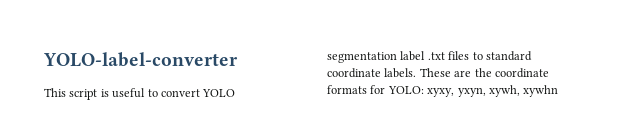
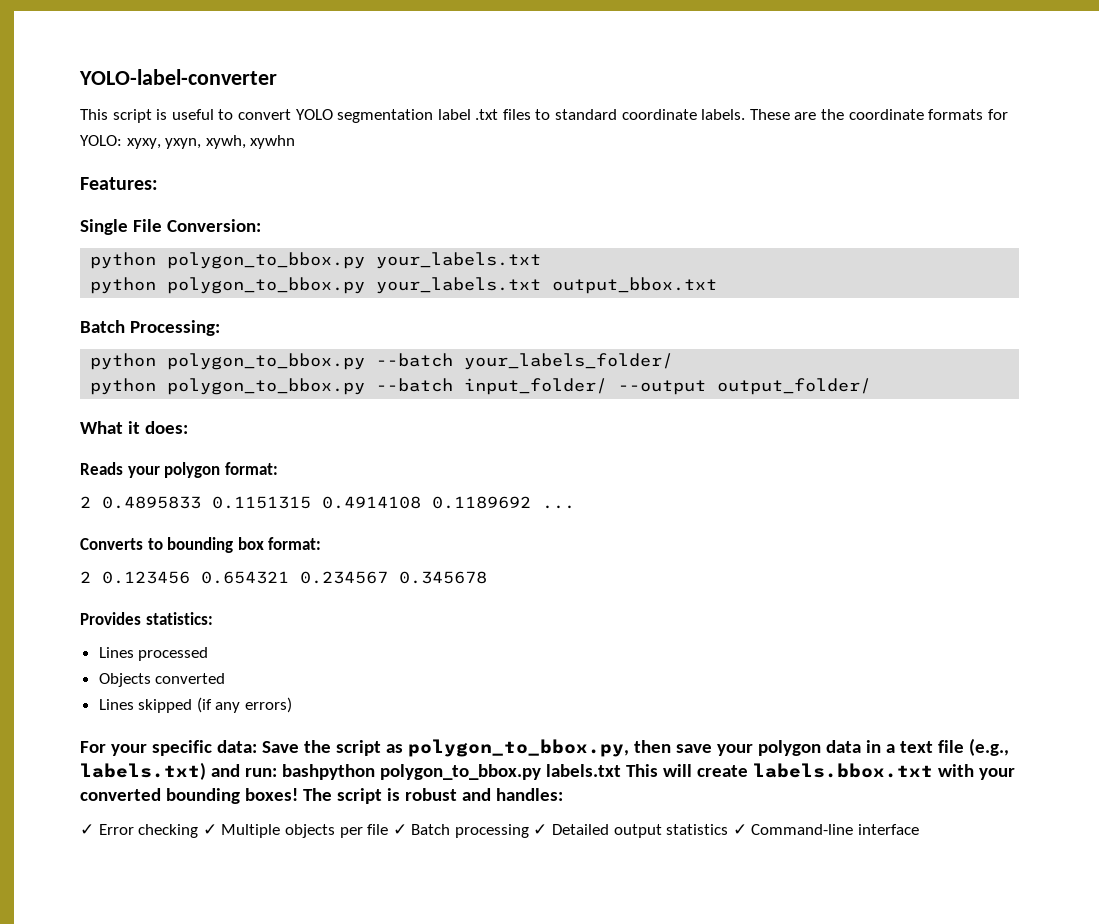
(559, 91) none -> [80,177,158,190] [80,219,261,235] [90,252,542,269] [90,277,718,294] [80,320,220,336] [90,353,674,370] [90,378,872,395] [80,421,188,434] [80,462,278,478] [80,496,575,509] [80,537,322,553] [80,571,487,584] [80,612,213,625] [98,647,209,661] [98,673,226,687] [98,697,293,713] [80,738,1009,757] [80,762,1015,780] [80,788,563,804] [80,824,920,838] // Features: // Single File Conversion: // python polygon_to_bbox.py your_labels.txt // python polygon_to_bbox.py your_labels.txt output_bbox.txt // Batch Processing: // python polygon_to_bbox.py --batch your_labels_folder/ // python polygon_to_bbox.py --batch input_folder/ --output output_folder/ // What it does: // Reads your polygon format: // 2 0.4895833 0.1151315 0.4914108 0.1189692 ... // Converts to bounding box format: // 2 0.123456 0.654321 0.234567 0.345678 // Provides statistics: // Lines processed // Objects converted // Lines skipped (if any errors) // For your specific data: Save the script as polygon_to_bbox.py, then save your polygon data in a text file (e.g., labels.txt) and run: bashpython polygon_to_bbox.py labels.txt This will create labels.bbox.txt with your converted bounding boxes! The script is robust and handles: // ✓ Error checking ✓ Multiple objects per file ✓ Batch processing ✓ Detailed output statistics ✓ Command-line interface

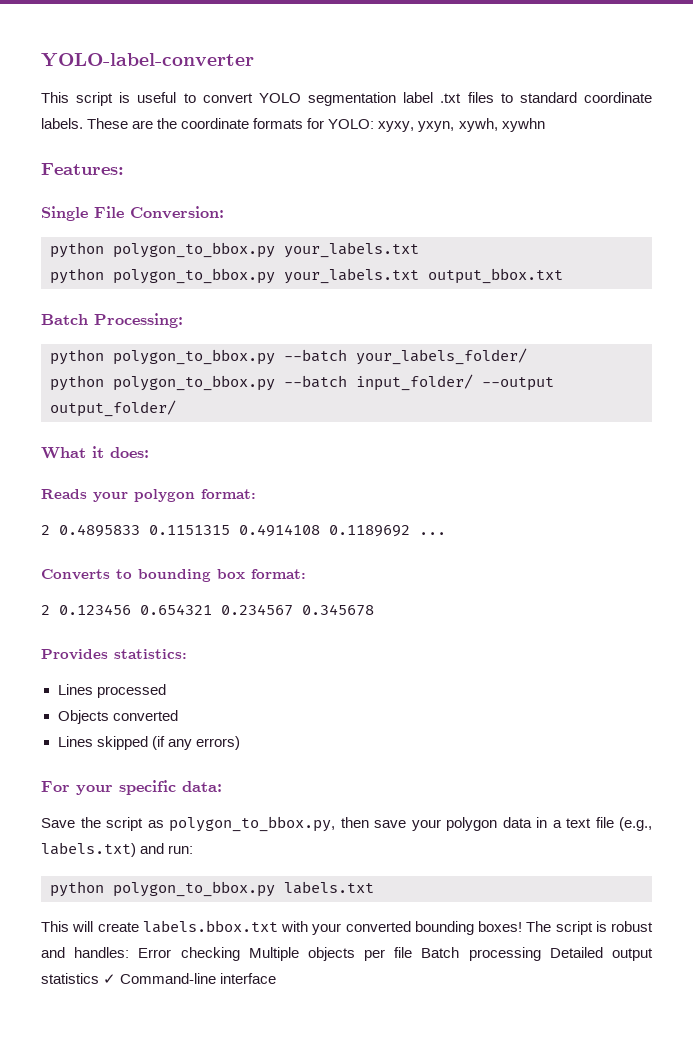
(257, 746) none -> (222, 786) //
[281,764,375,780] bashpython -> [50,881,104,897] // python
(621, 770) none -> (374, 887) //
[80,824,94,835] // ✓ -> (130, 952) none
[202,824,217,835] ✓ -> (240, 954) none
[392,824,407,835] ✓ -> (413, 952) none
[533,824,548,835] ✓ -> (541, 954) none

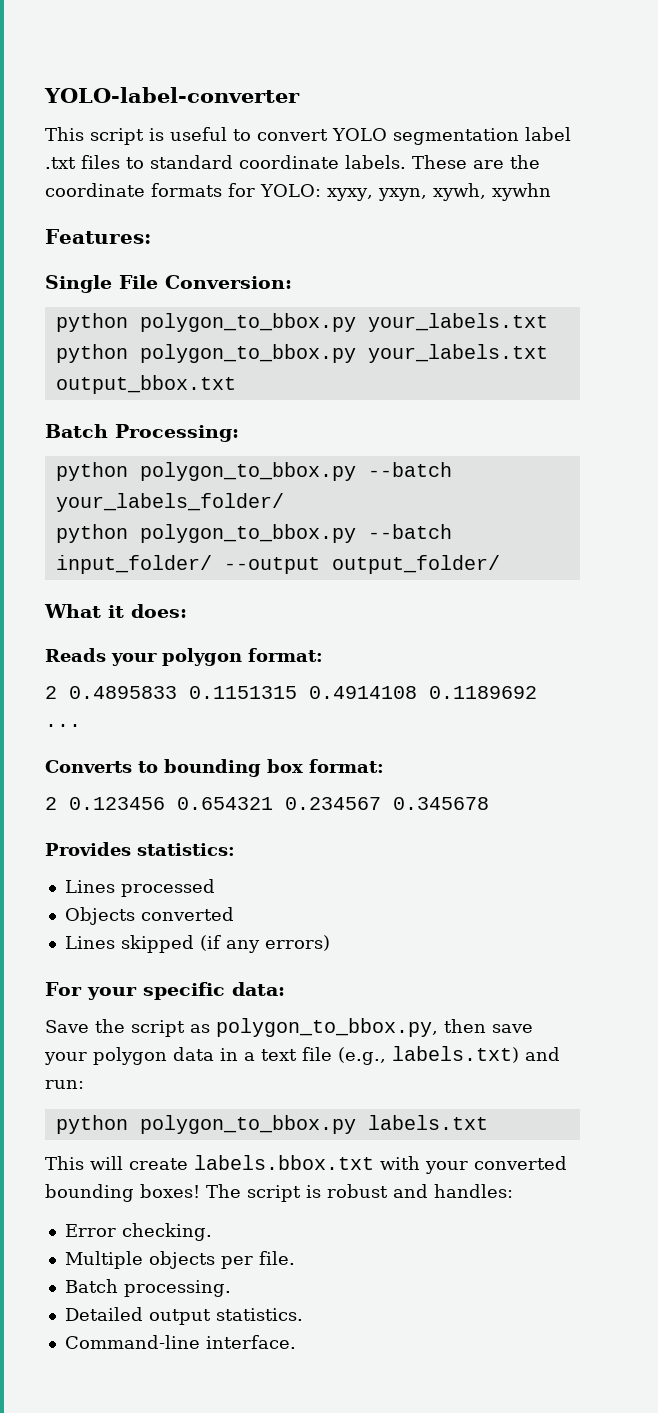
[138,947,240,961] Error checking -> [64,1223,212,1241] // Error checking. //
[394,947,653,961] [41,973,277,984] file Batch processing Detailed output statistics ✓ Command-line interface -> [258,1251,295,1265] [64,1279,231,1297] [64,1307,303,1325] [64,1335,296,1349] file. // Batch processing. // Detailed output statistics. // Command-line interface.

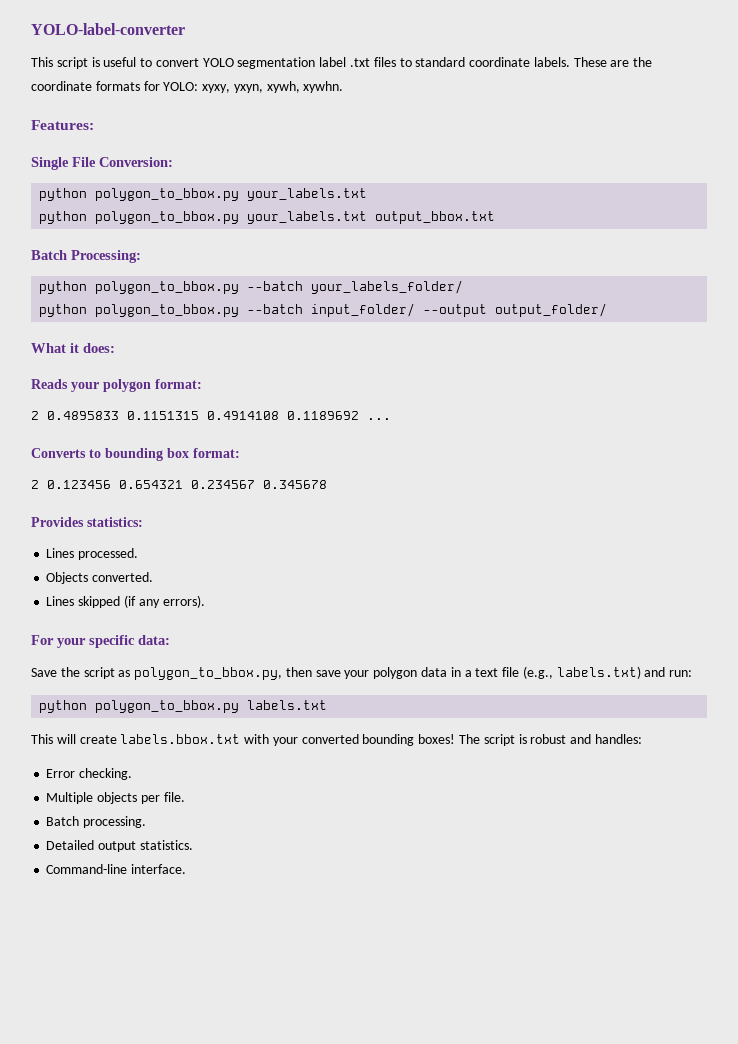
[491,183,551,201] xywhn -> [303,81,344,93] xywhn.
[120,879,215,897] processed -> [78,548,139,560] processed.
[140,907,234,921] converted -> [92,572,154,582] converted.
[264,935,330,951] errors) -> [162,595,205,608] errors).

